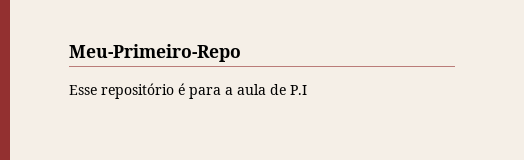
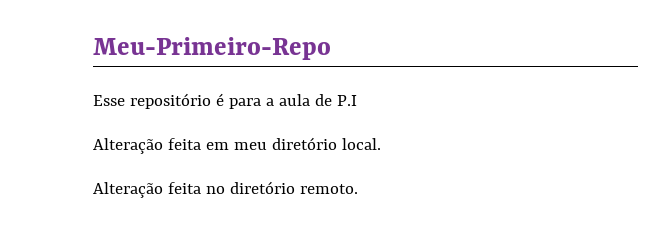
(307, 90) none -> [93,137,381,154] [93,181,358,198] // Alteração feita em meu diretório local. // Alteração feita no diretório remoto.

